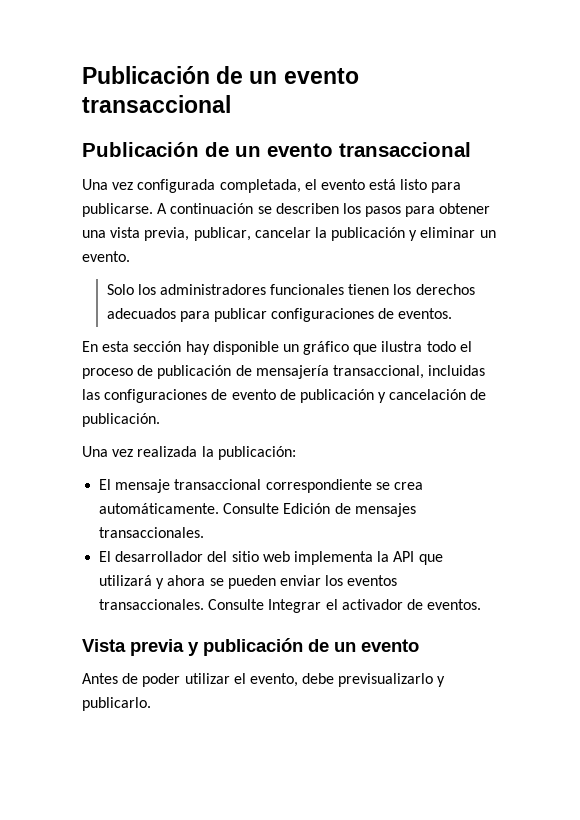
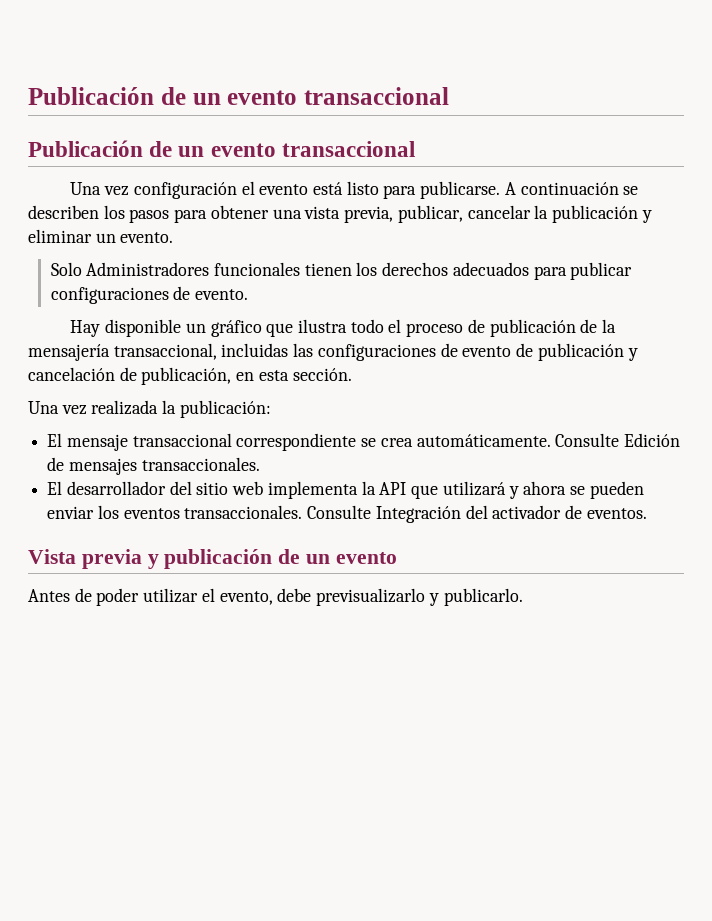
[137,179,301,193] configurada completada, -> [133,182,237,199] configuración
[137,284,266,295] los administradores -> [86,262,210,276] Administradores
[398,308,453,319] [82,341,210,355] eventos. // En esta sección hay -> [195,289,249,300] [70,320,101,337] evento. // Hay
(252, 370) none -> [602,319,617,333] la
[82,413,160,427] publicación. -> [141,367,352,385] publicación, en esta sección.
[268,599,338,613] Integrar el -> [375,505,488,523] Integración del

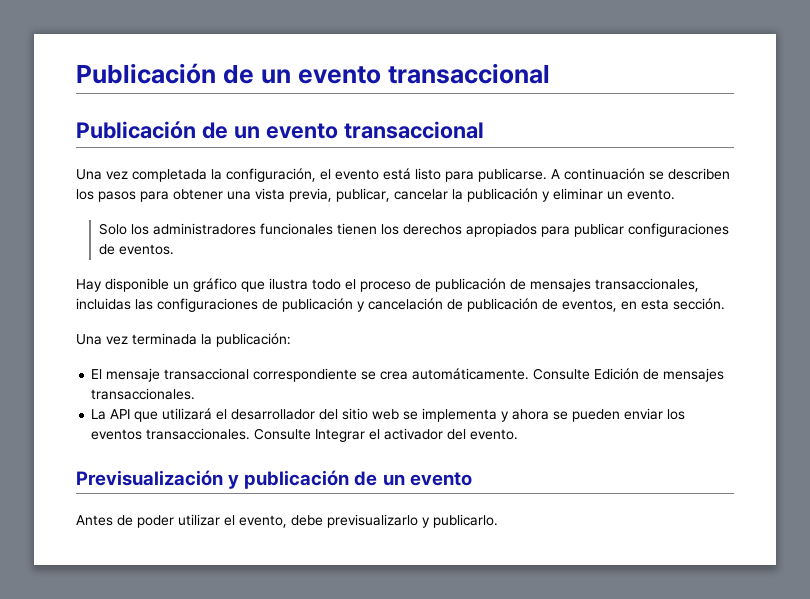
[133,182,237,199] configuración -> [132,168,316,182] completada la configuración,
[86,262,210,276] Administradores -> [130,223,256,235] los administradores
[452,262,529,276] adecuados -> [465,223,537,237] apropiados
[195,289,249,300] evento. -> [118,244,174,255] eventos.
[602,319,617,333] [28,343,217,361] la mensajería transaccional, -> [530,278,699,292] mensajes transaccionales,
[462,343,534,357] evento de -> (278, 304) none
[141,367,232,385] publicación, -> [467,298,617,312] publicación de eventos,
[91,400,159,415] realizada -> [132,333,197,345] terminada
[47,481,506,499] El desarrollador del sitio web implementa la API que utilizará -> [91,408,498,422] La API que utilizará el desarrollador del sitio web se implementa
[375,505,647,523] [28,549,142,569] Integración del activador de eventos. // Vista previa -> [315,428,519,442] [76,470,223,486] Integrar el activador del evento. // Previsualización

